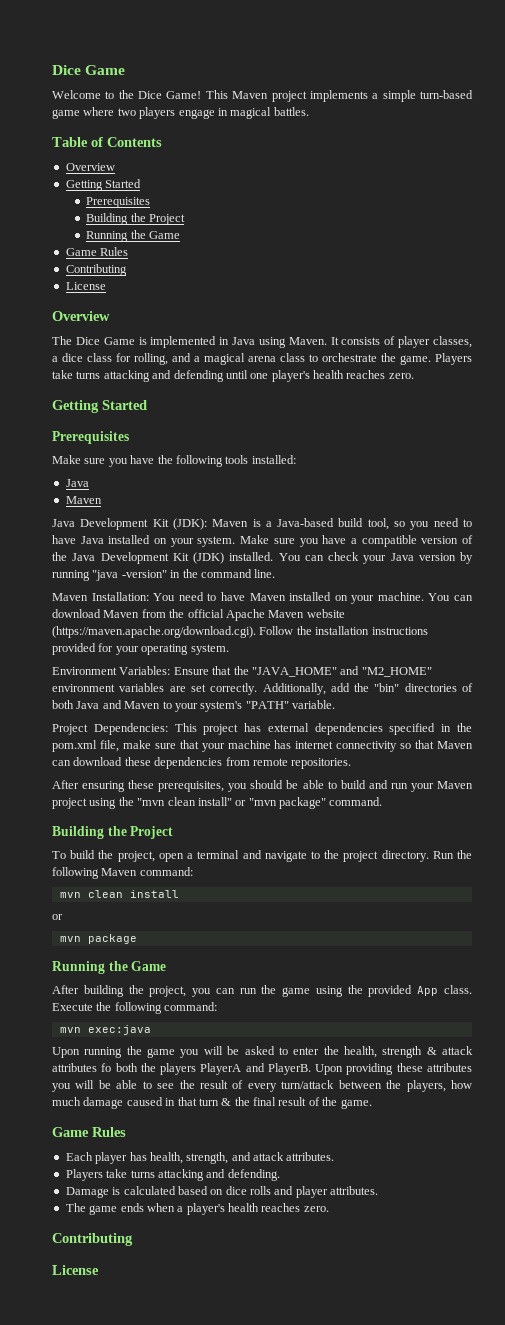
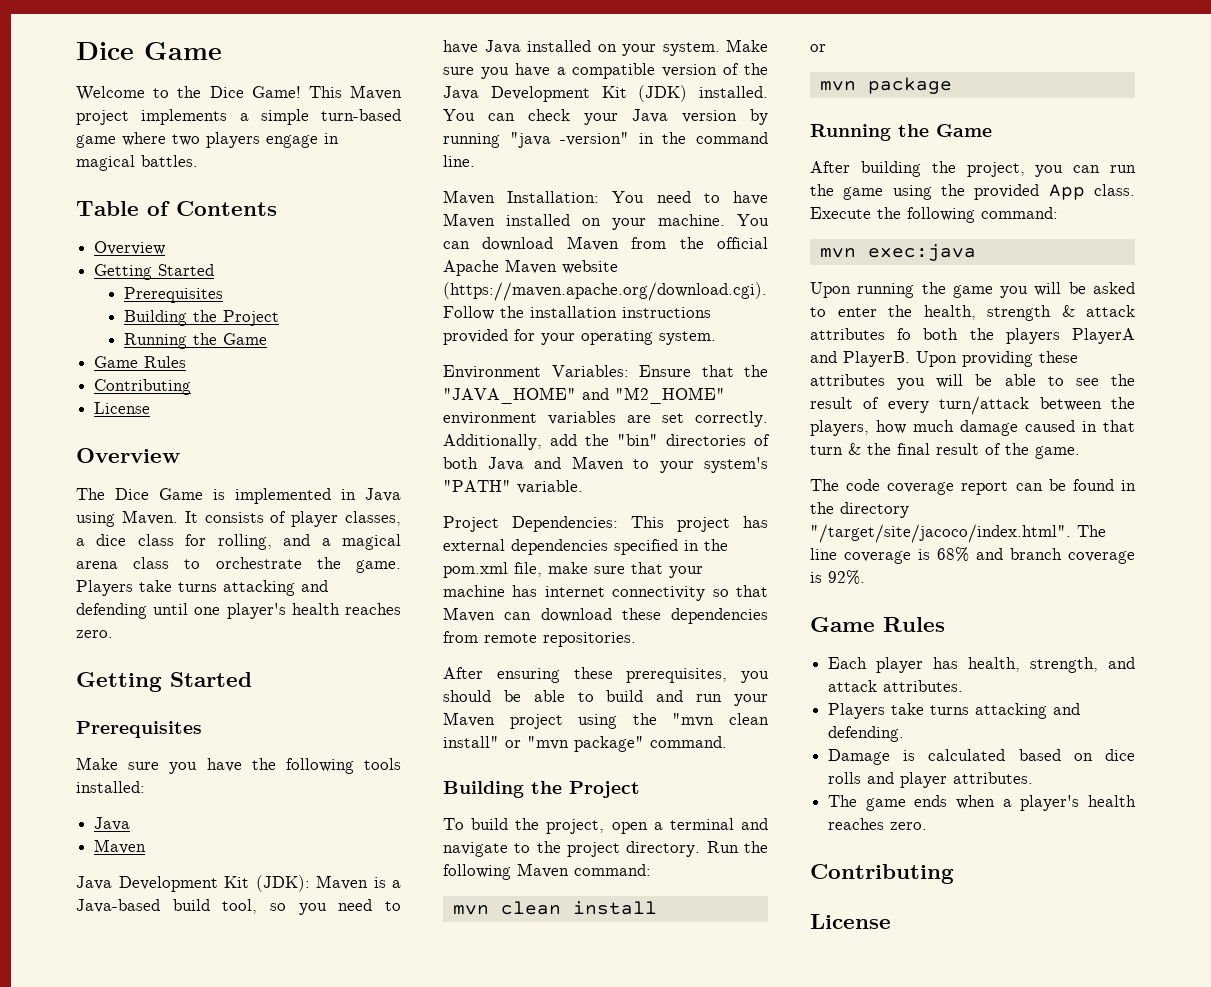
(372, 1104) none -> [810,479,1136,495] [810,502,909,518] [810,524,1106,543] [810,547,1135,564] [810,570,865,585] // The code coverage report can be found in the directory "/target/site/jacoco/index.html". The line coverage is 68% and branch coverage is 92%.

